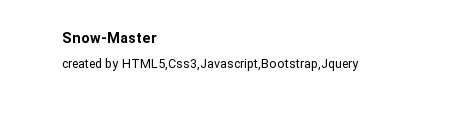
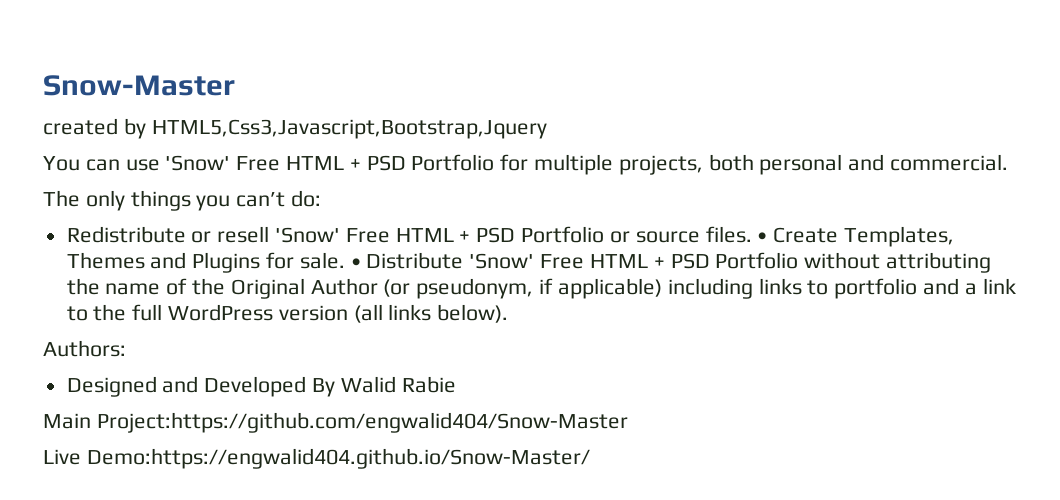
(359, 65) none -> [43,154,1009,175] [43,190,322,211] [66,226,954,247] [66,252,991,273] [66,278,1016,299] [66,304,509,323] [43,340,126,357] [66,376,456,397] [43,412,628,433] [43,448,590,469] // You can use 'Snow' Free HTML + PSD Portfolio for multiple projects, both personal and commercial. // The only things you can’t do: // Redistribute or resell 'Snow' Free HTML + PSD Portfolio or source files. • Create Templates, Themes and Plugins for sale. • Distribute 'Snow' Free HTML + PSD Portfolio without attributing the name of the Original Author (or pseudonym, if applicable) including links to portfolio and a link to the full WordPress version (all links below). // Authors: // Designed and Developed By Walid Rabie // Main Project:https://github.com/engwalid404/Snow-Master // Live Demo:https://engwalid404.github.io/Snow-Master/

